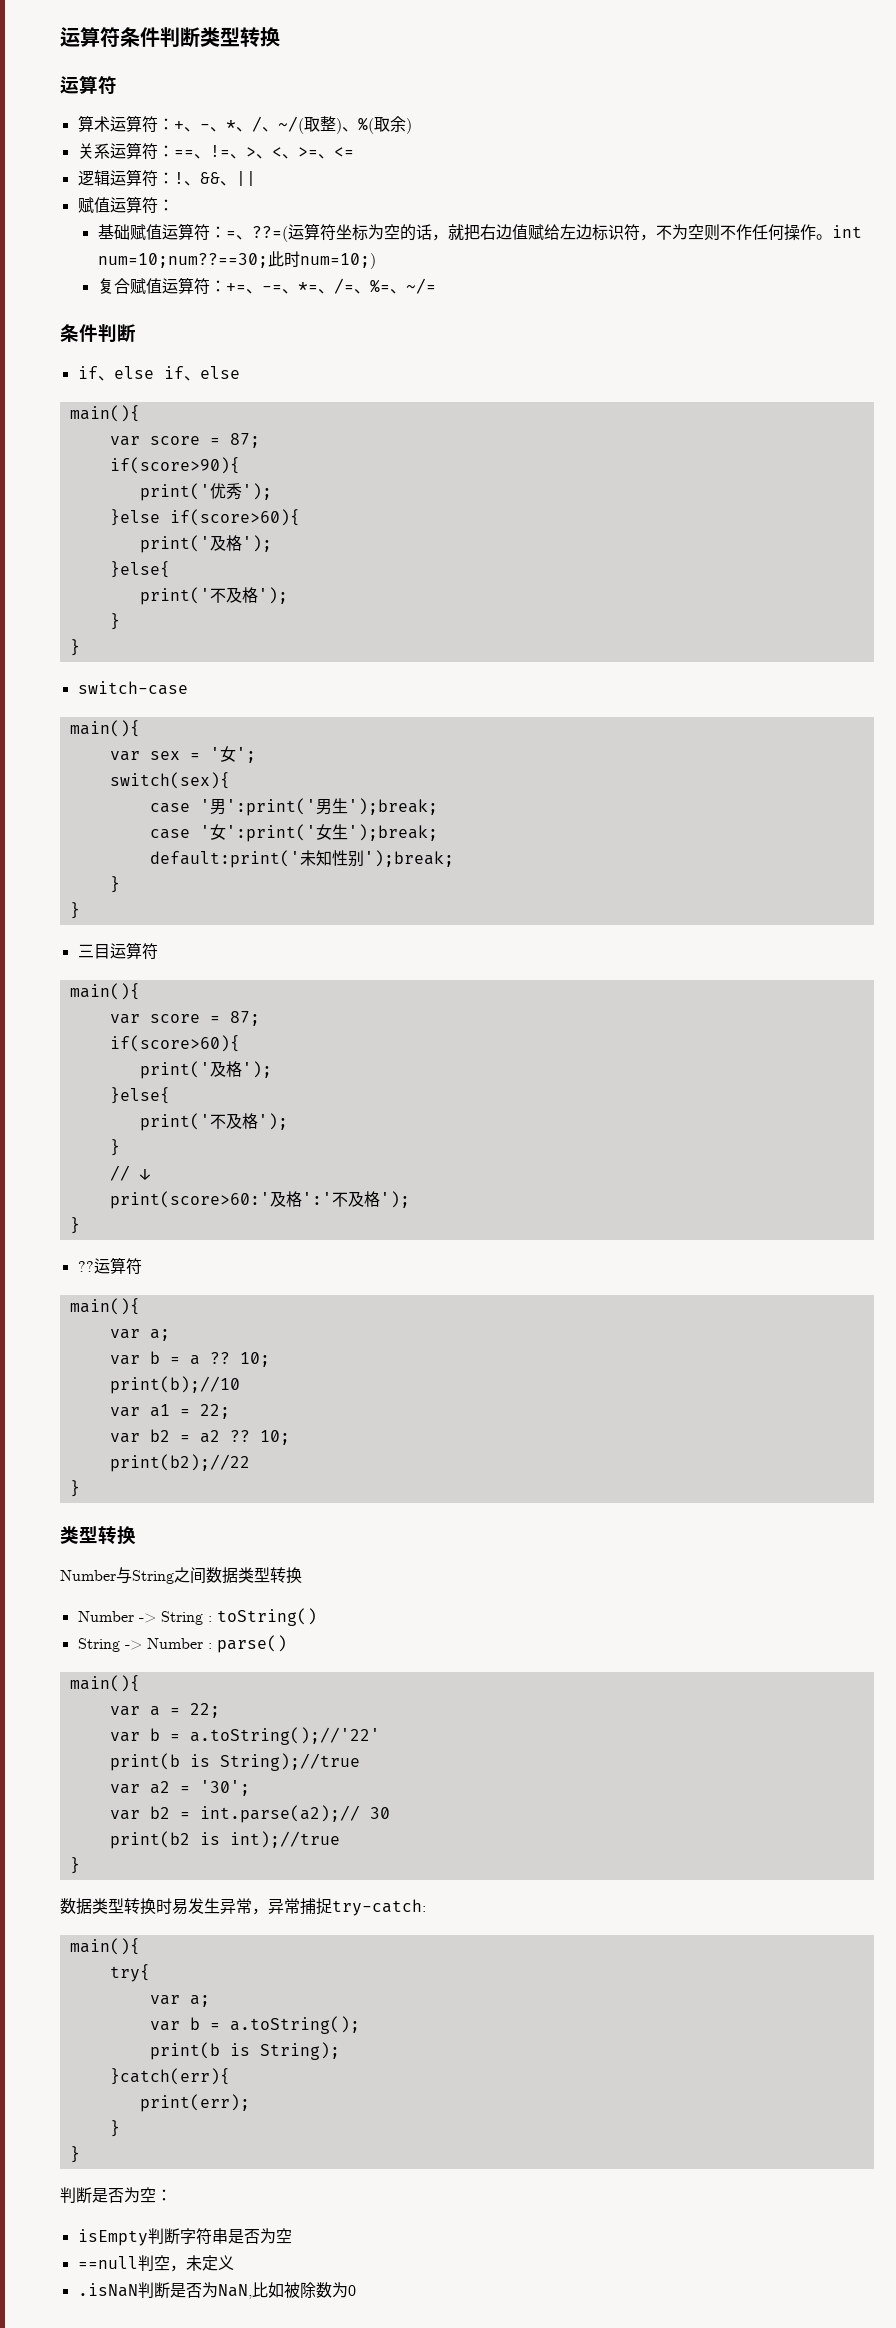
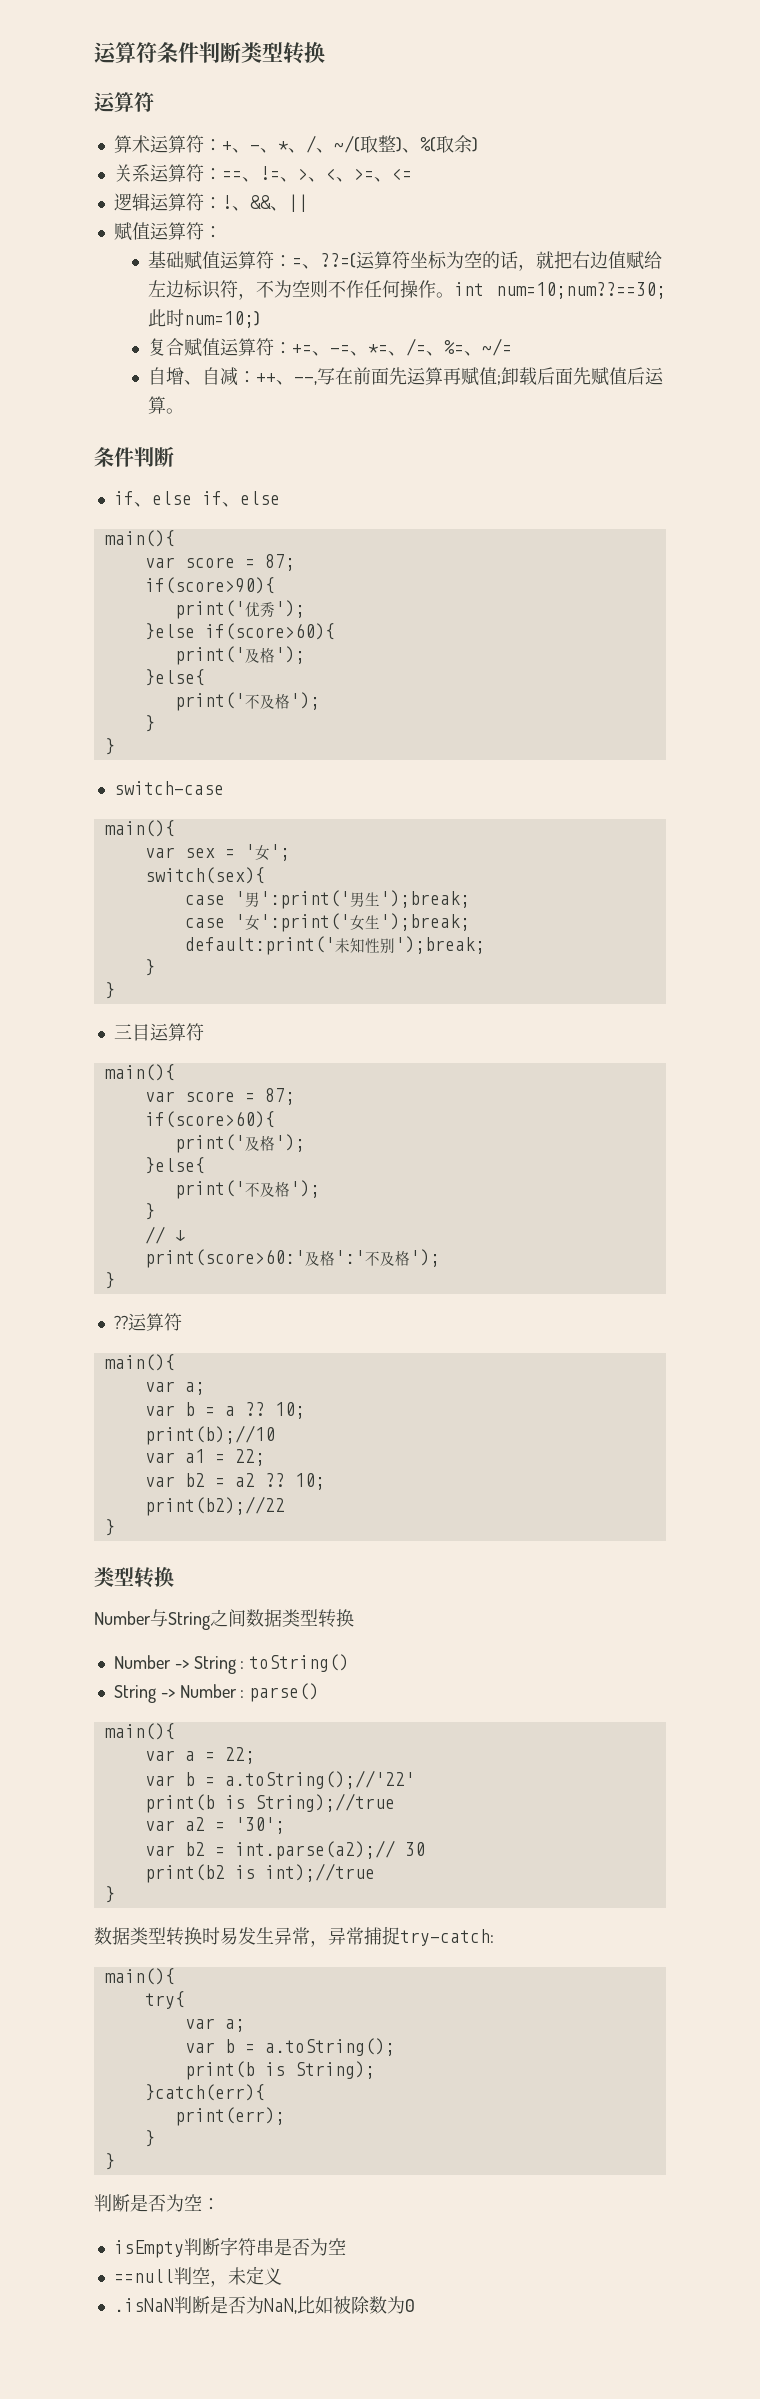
(436, 286) none -> [148,367,665,386] [148,396,185,414] // 自增、自减：++、--,写在前面先运算再赋值;卸载后面先赋值后运算。

